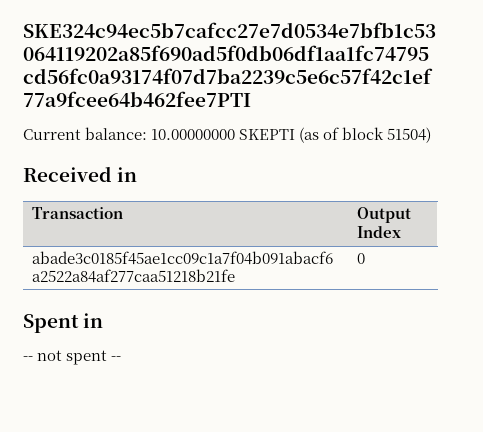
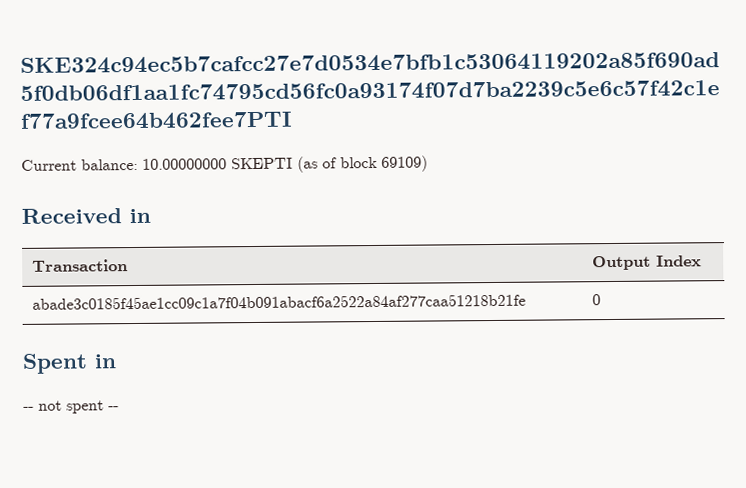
[387,127,432,143] 51504) -> [381,155,428,172] 69109)

